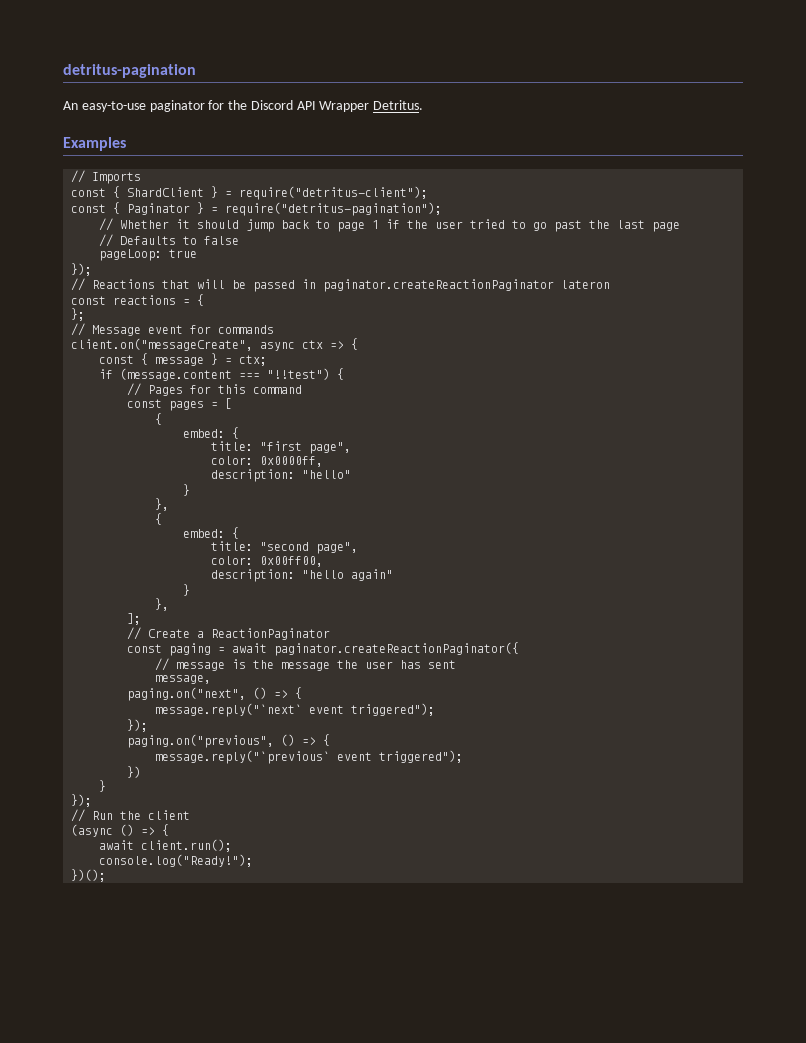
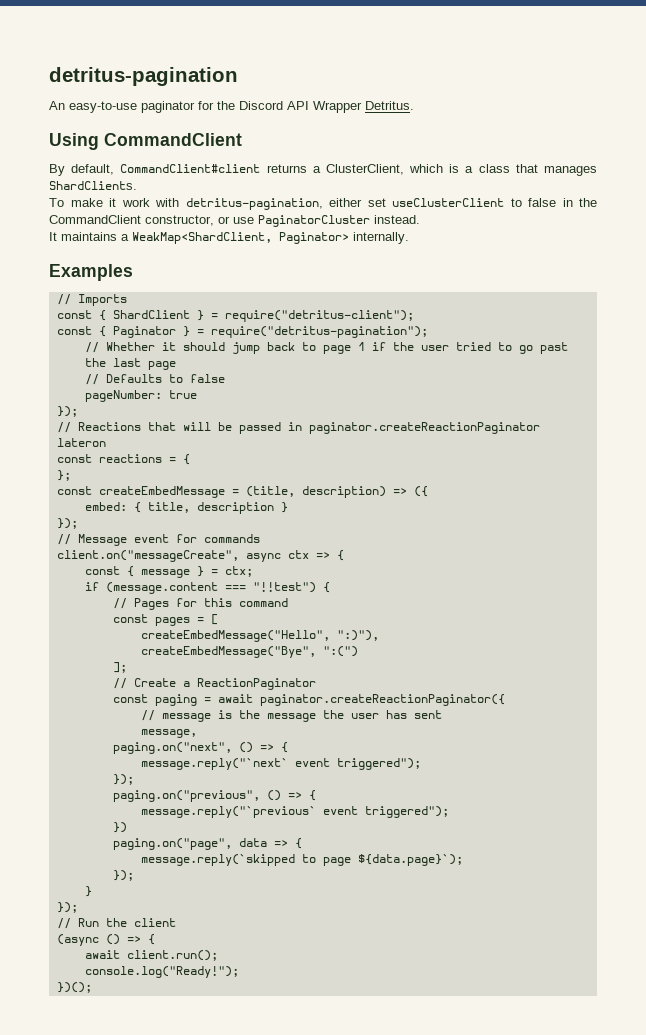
(424, 105) none -> [49,133,242,150] [49,164,597,176] [49,181,137,190] [49,198,597,210] [49,215,420,227] [49,232,409,244] // Using CommandClient // By default, CommandClient#client returns a ClusterClient, which is a class that manages ShardClients. // To make it work with detritus-pagination, either set useClusterClient to false in the CommandClient constructor, or use PaginatorCluster instead. // It maintains a WeakMap<ShardClient, Paginator> internally.
[99,249,163,261] pageLoop: -> [84,390,162,402] pageNumber:
(86, 314) none -> [56,486,428,498] [84,502,288,514] [56,518,78,529] // const createEmbedMessage = (title, description) => ({ // embed: { title, description } // });
[155,413,163,425] [183,427,240,439] [211,441,352,454] [211,456,324,467] [211,469,352,482] [183,484,191,496] [155,498,170,511] [155,513,163,525] [183,527,240,539] [211,541,359,554] [211,556,324,567] [211,569,394,582] [183,584,191,596] [155,598,170,611] { // embed: { // title: "first page", // color: 0x0000ff, // description: "hello" // } // }, // { // embed: { // title: "second page", // color: 0x00ff00, // description: "hello again" // } // }, -> [140,630,379,642] [140,646,358,658] createEmbedMessage("Hello", ":)"), // createEmbedMessage("Bye", ":(")
(142, 772) none -> [112,838,302,850] [140,854,463,866] [112,870,134,881] // paging.on("page", data => { // message.reply(`skipped to page ${data.page}`); // });

